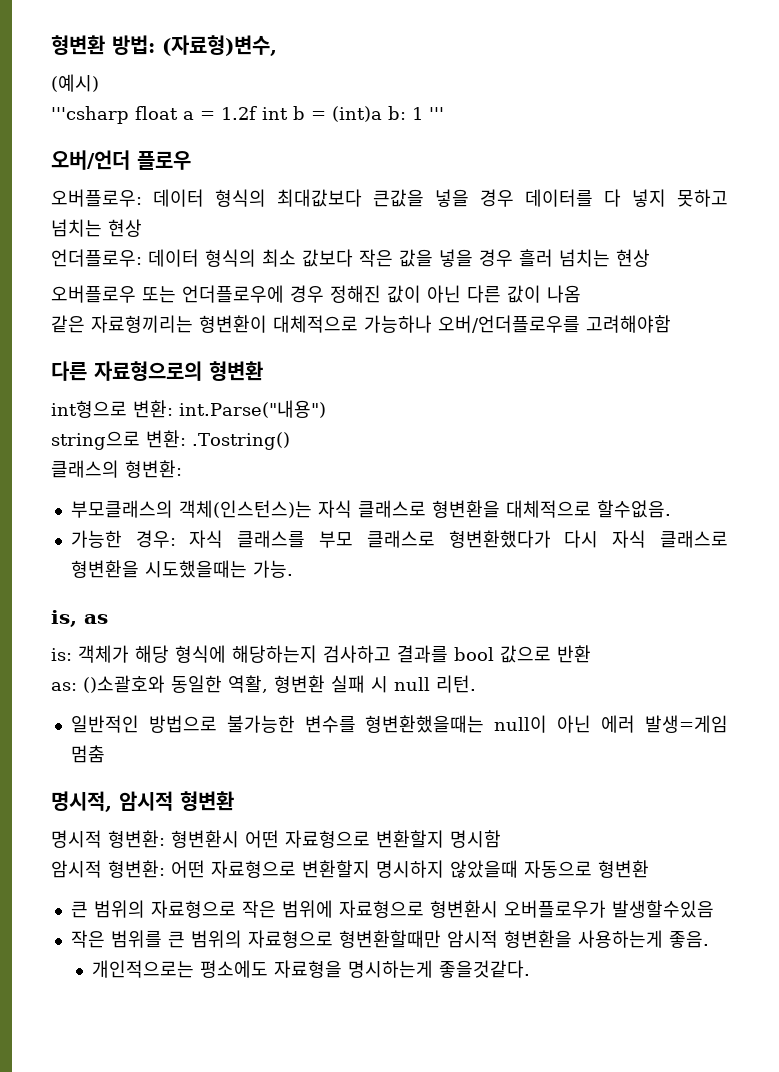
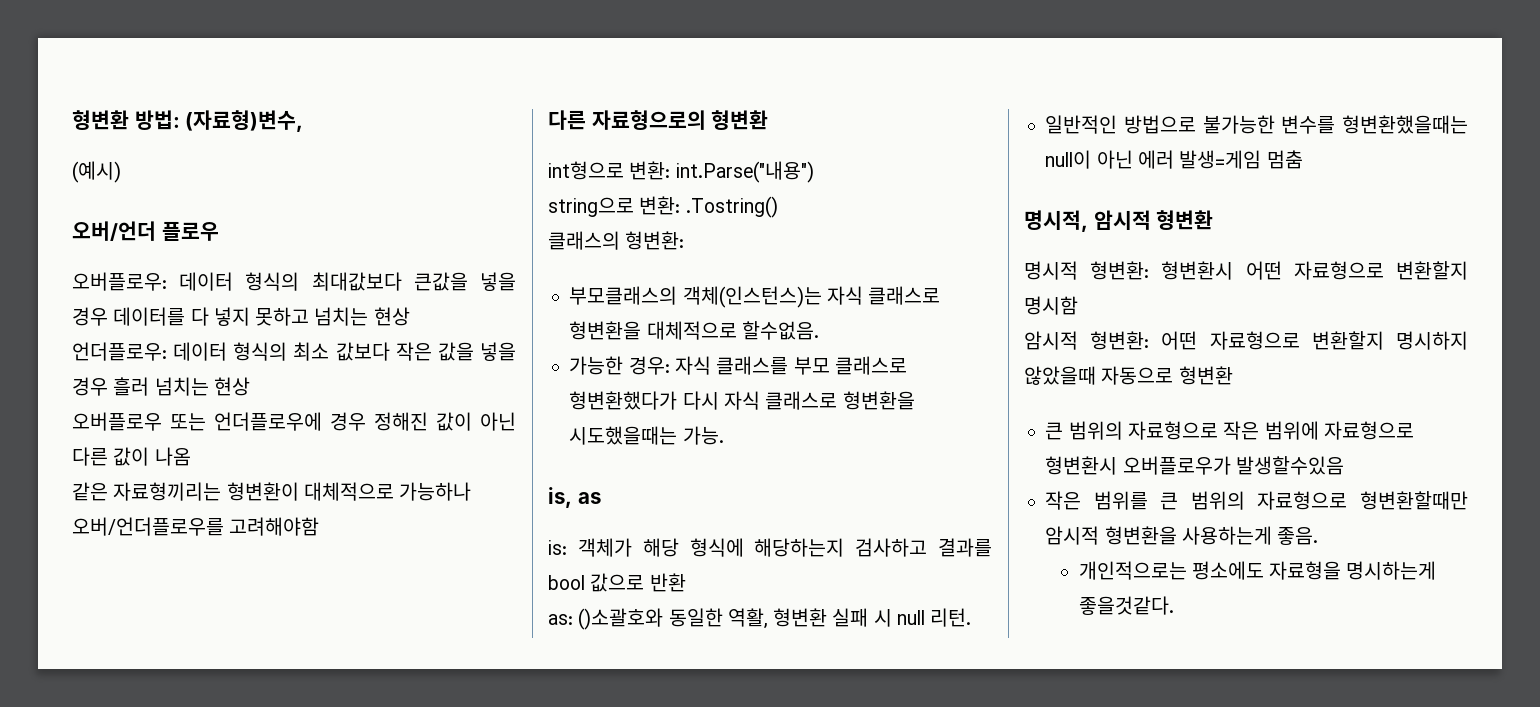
[51,106,444,124] // '''csharp float a = 1.2f int b = (int)a b: 1 ''' -> (121, 172) none

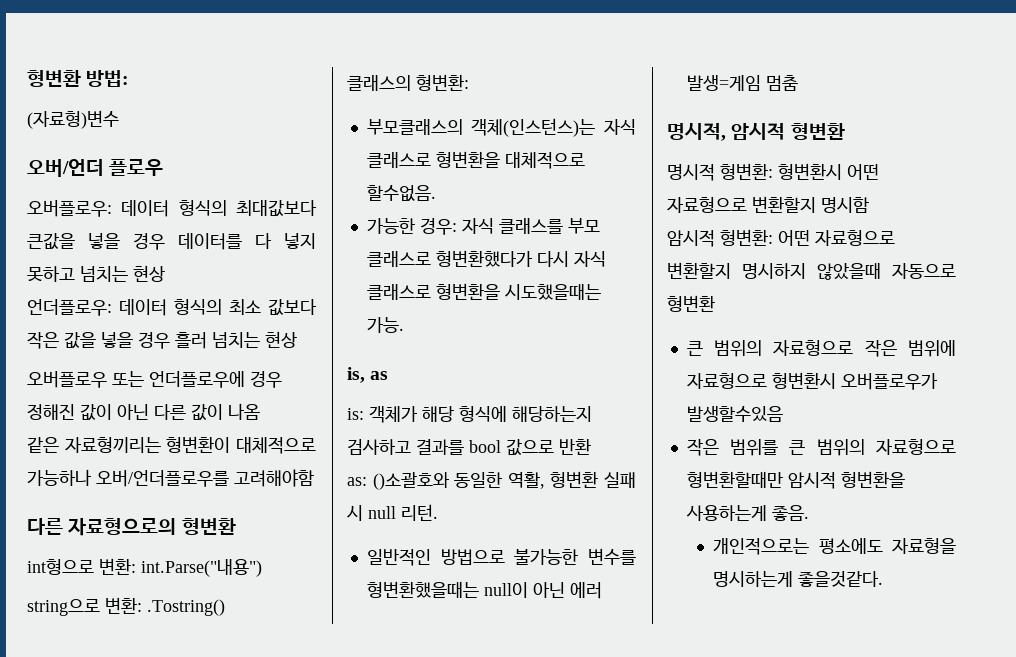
[185,110,304,132] [72,161,121,183] (자료형)변수, // (예시) -> [27,110,119,129] // (자료형)변수

